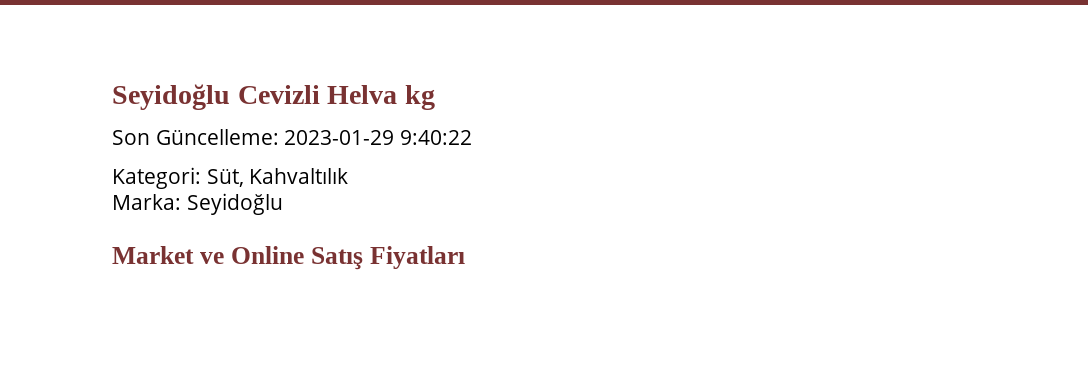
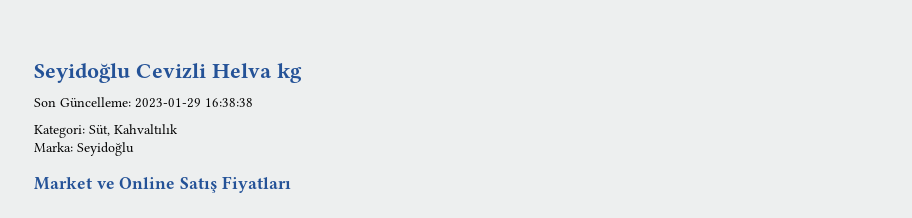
[400,130,473,145] 9:40:22 -> [205,98,253,107] 16:38:38

